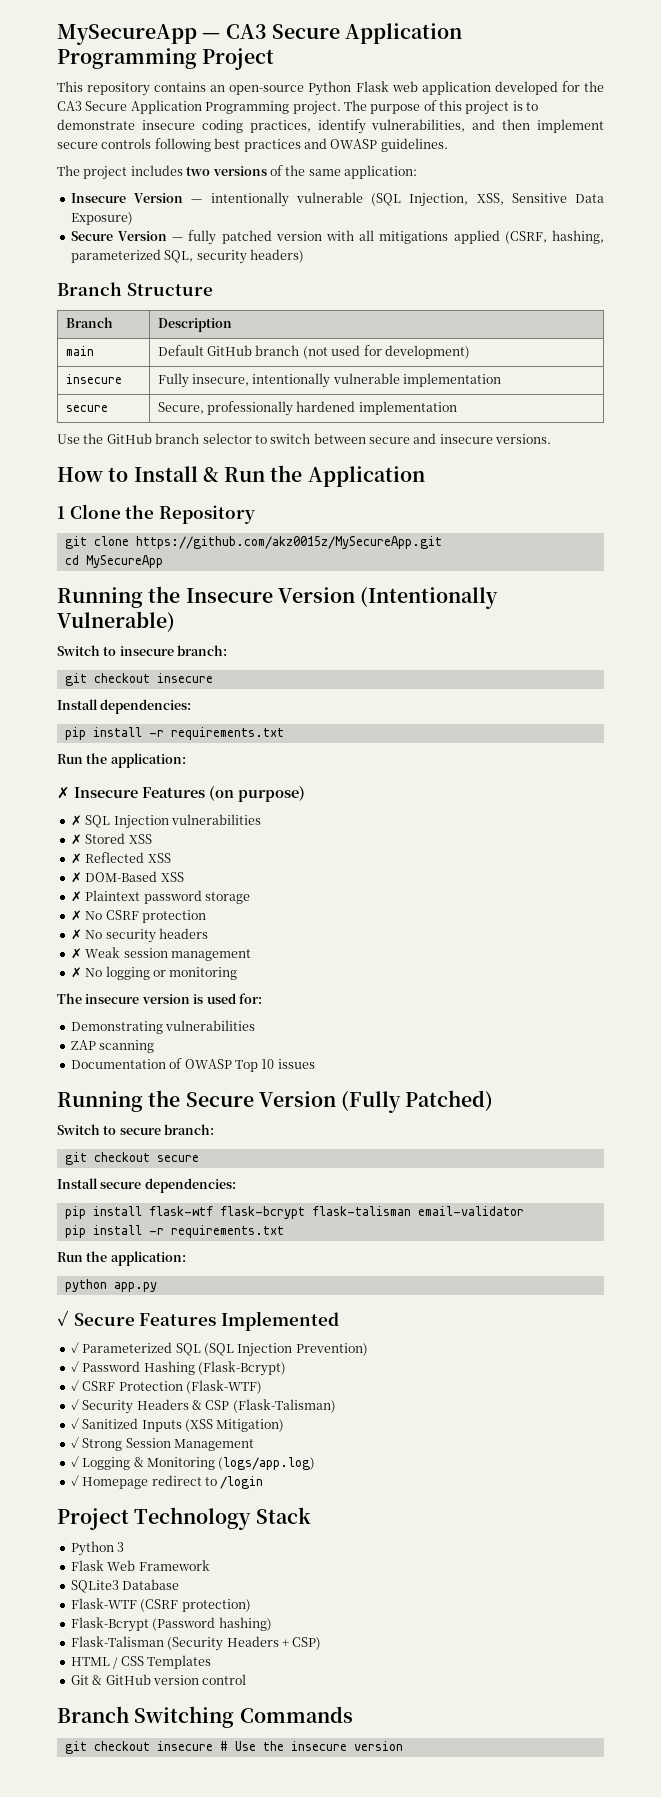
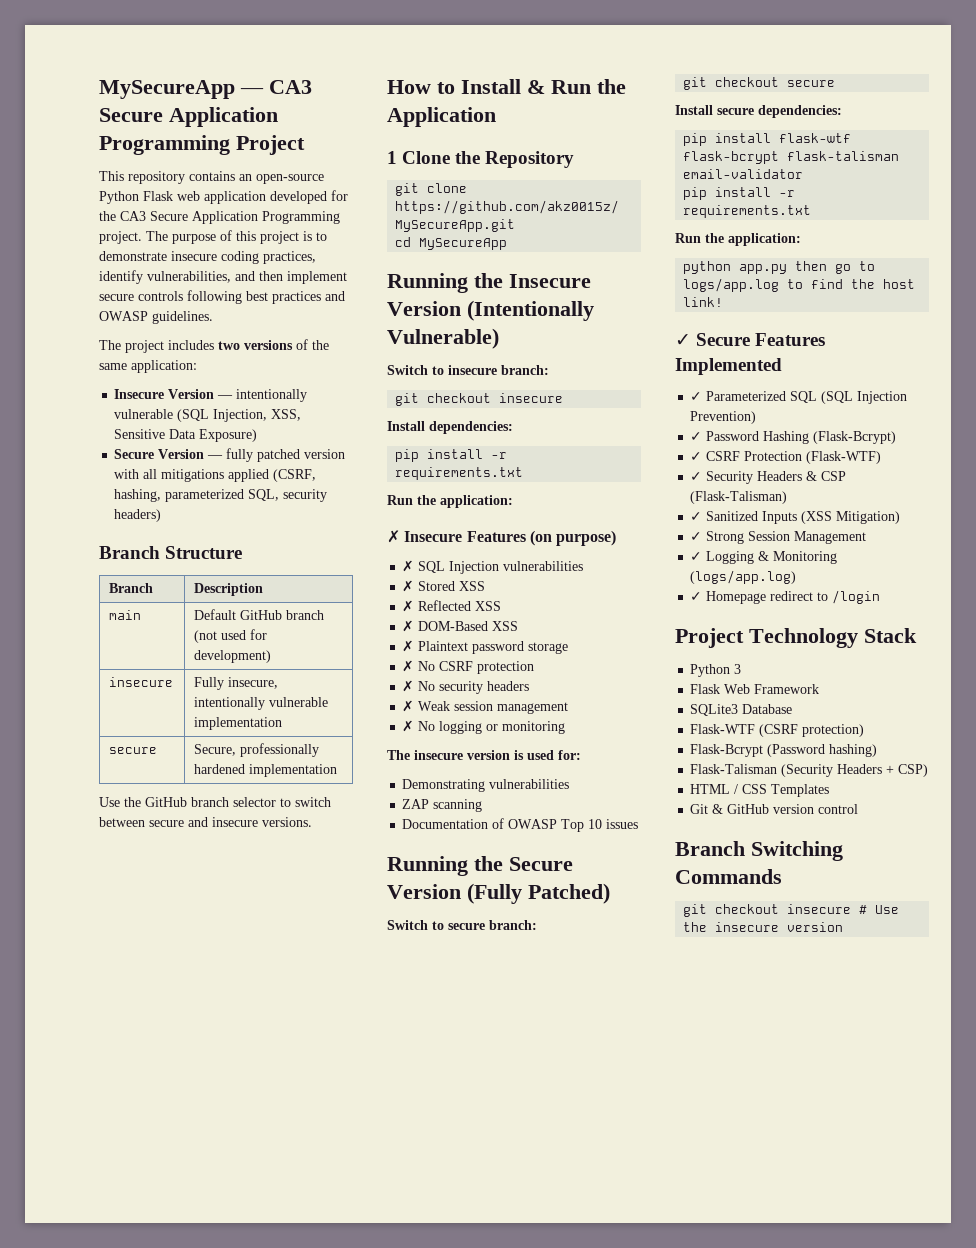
(157, 1287) none -> [795,261,876,274] [683,278,916,292] [683,297,724,307] then go to logs/app.log to find the host link!

